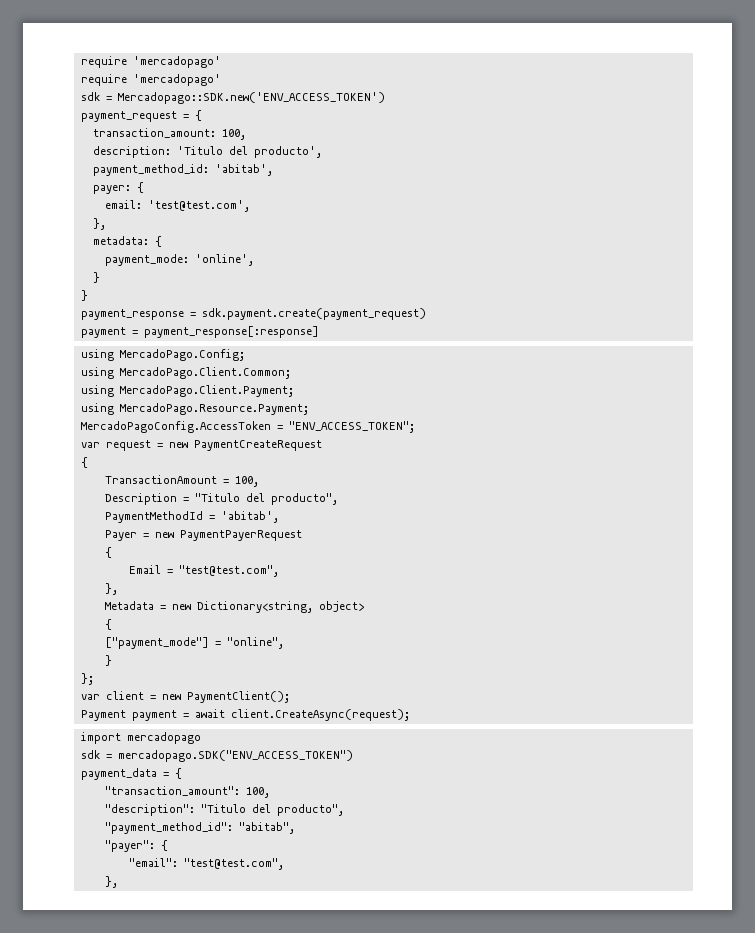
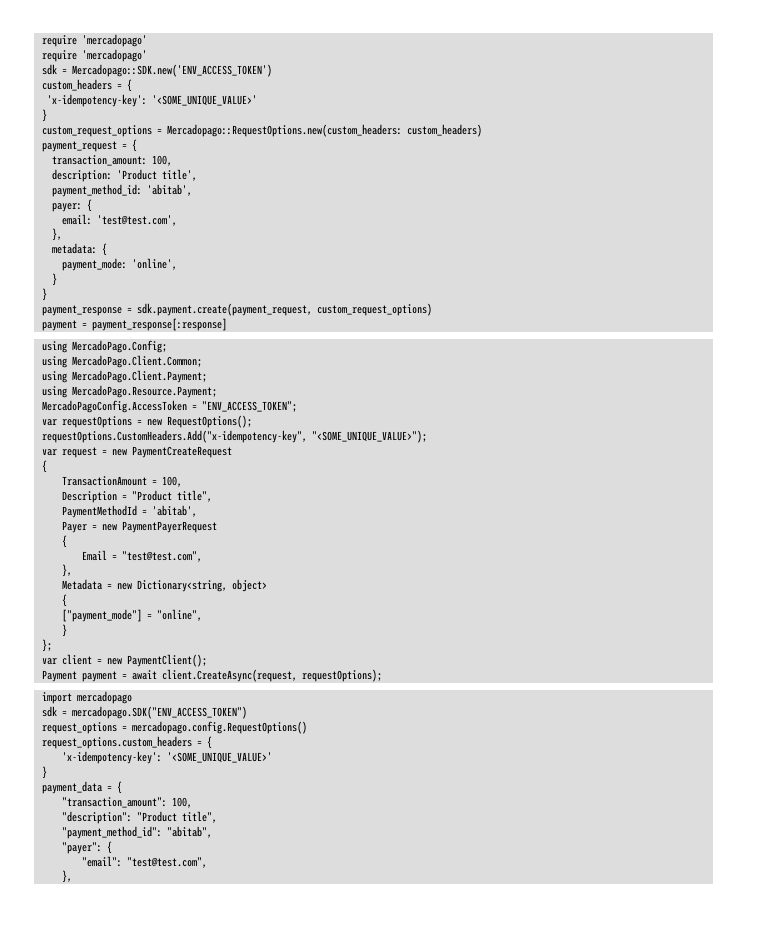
(385, 98) none -> [41,79,132,92] [46,94,257,107] [41,109,47,122] [41,124,482,137] // custom_headers = { // 'x-idempotency-key': '<SOME_UNIQUE_VALUE>' // } // custom_request_options = Mercadopago::RequestOptions.new(custom_headers: custom_headers)
[176,146,322,158] 'Titulo del producto', -> [116,169,197,181] 'Product title',
[201,308,426,320] sdk.payment.create(payment_request) -> [136,303,432,316] sdk.payment.create(payment_request, custom_request_options)
(415, 427) none -> [41,415,252,428] [41,430,427,443] // var requestOptions = new RequestOptions(); // requestOptions.CustomHeaders.Add("x-idempotency-key", "<SOME_UNIQUE_VALUE>");
[194,493,338,505] "Titulo del producto", -> [131,490,212,502] "Product title",
[230,709,410,721] client.CreateAsync(request); -> [161,669,382,682] client.CreateAsync(request, requestOptions);
(353, 756) none -> [41,721,307,734] [41,736,212,749] [61,751,272,764] [41,766,47,779] // request_options = mercadopago.config.RequestOptions() // request_options.custom_headers = { // 'x-idempotency-key': '<SOME_UNIQUE_VALUE>' // }
[200,804,344,816] "Titulo del producto", -> [136,811,217,823] "Product title",

